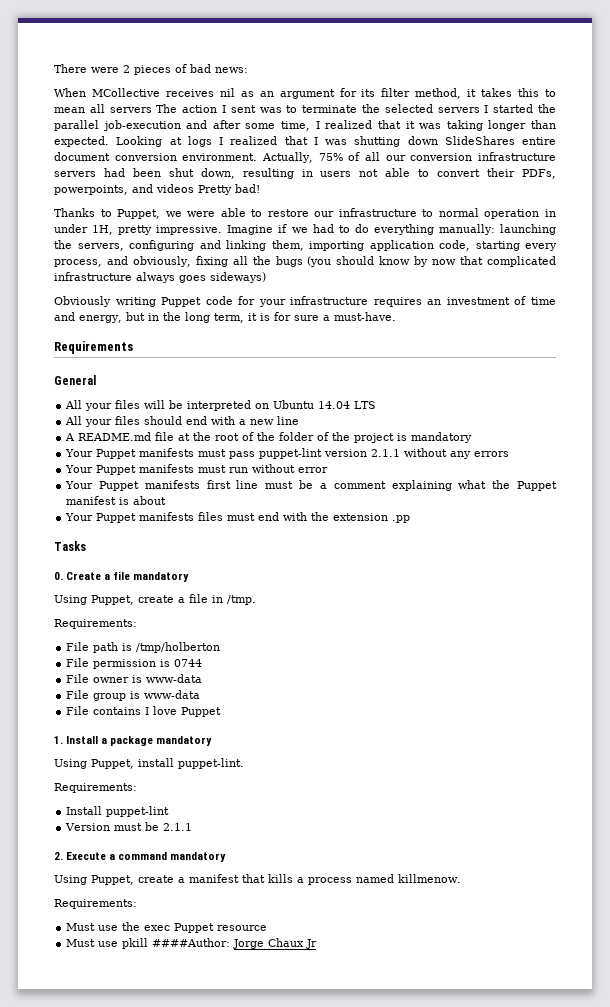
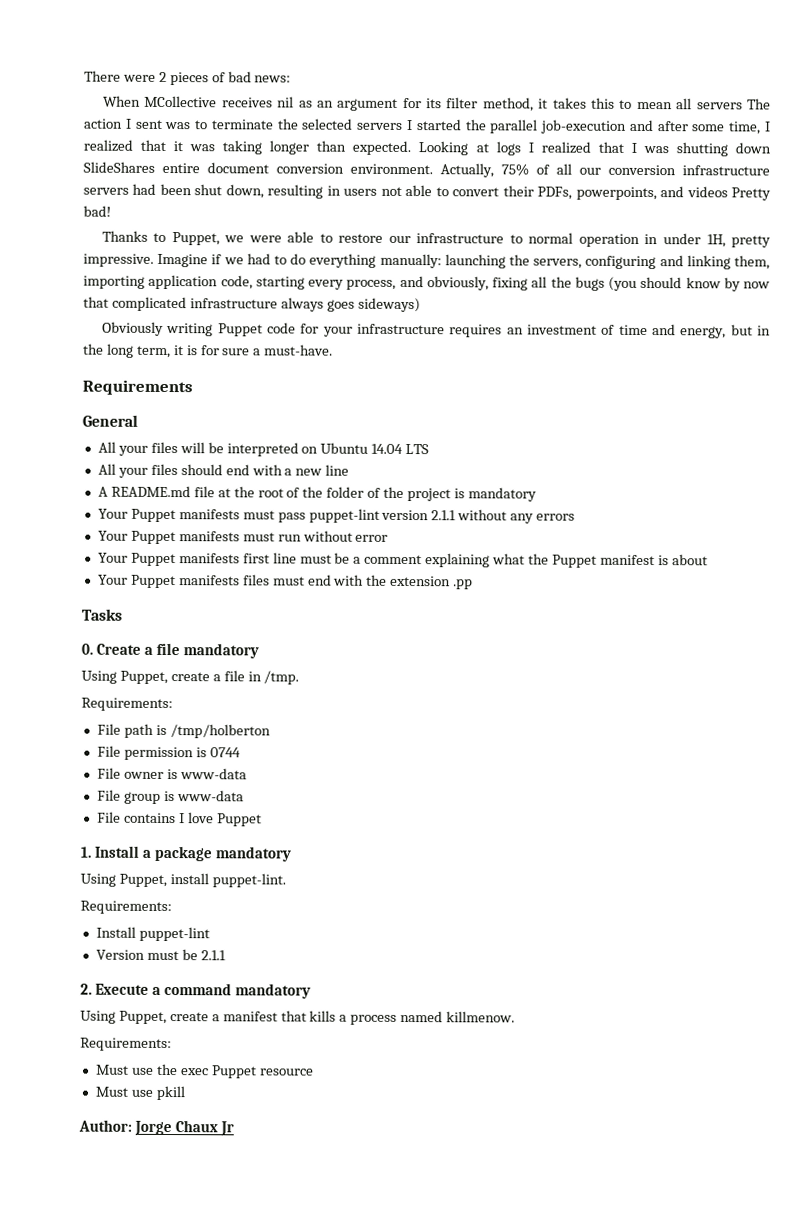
[152,938,231,947] ####Author: -> [78,1119,132,1132] // Author:

